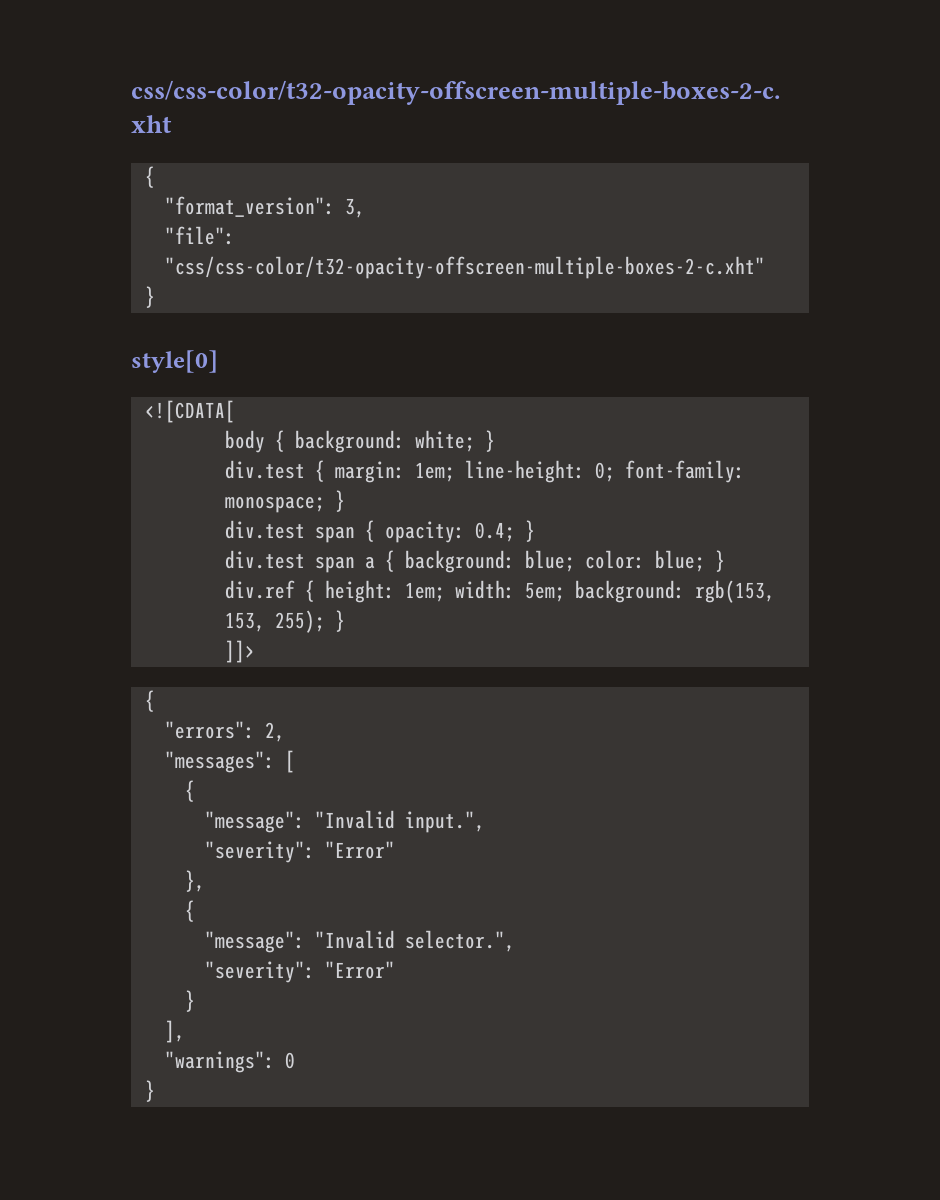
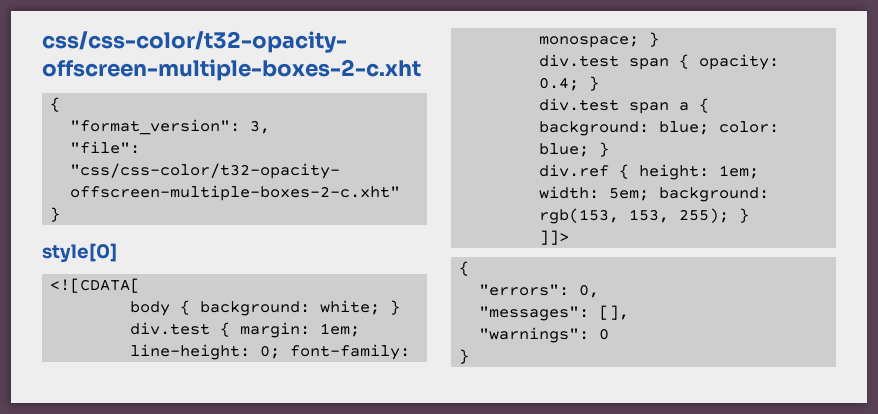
[265,722,286,742] 2, -> [579,284,600,298] 0,
[285,750,296,773] [185,780,196,802] [205,810,486,833] [205,841,396,863] [185,870,206,892] [185,900,196,922] [205,930,516,953] [205,961,396,983] [185,990,196,1012] [165,1020,186,1043] [ // { // "message": "Invalid input.", // "severity": "Error" // }, // { // "message": "Invalid selector.", // "severity": "Error" // } // ], -> [599,305,630,320] [],

